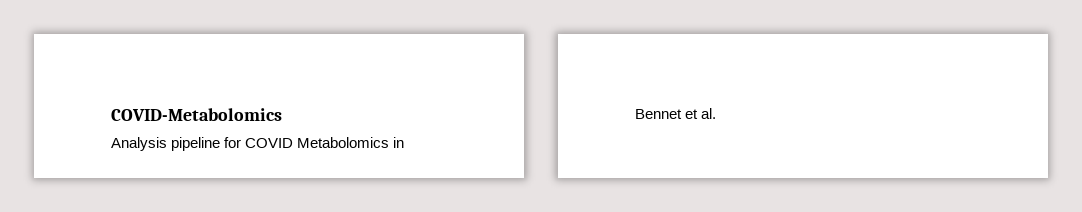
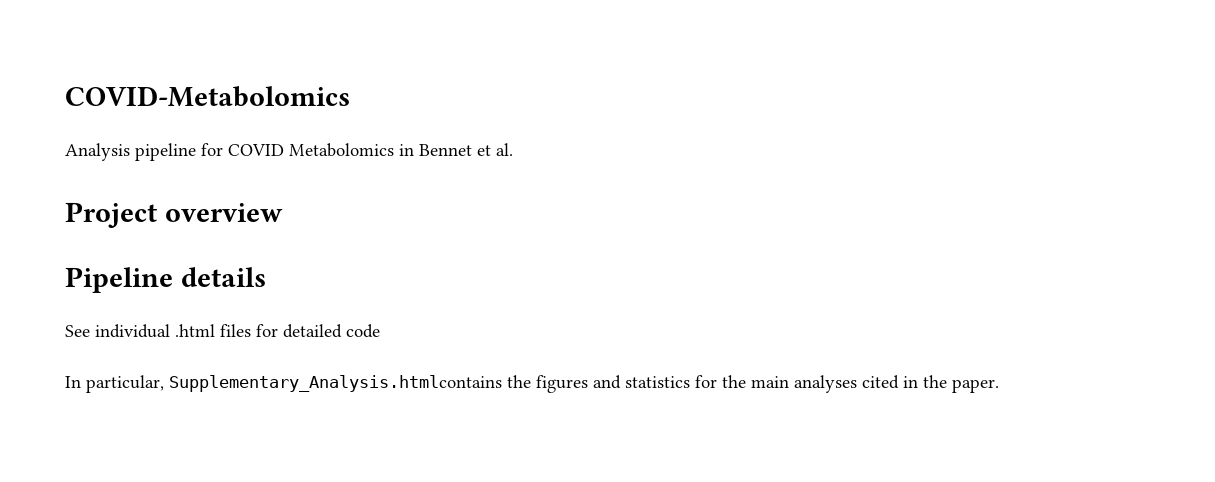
(717, 113) none -> [65,202,283,228] [65,267,266,293] [65,324,380,338] [65,375,999,393] // Project overview // Pipeline details // See individual .html files for detailed code // In particular, Supplementary_Analysis.htmlcontains the figures and statistics for the main analyses cited in the paper.

